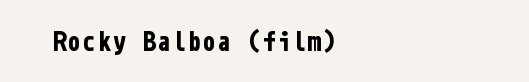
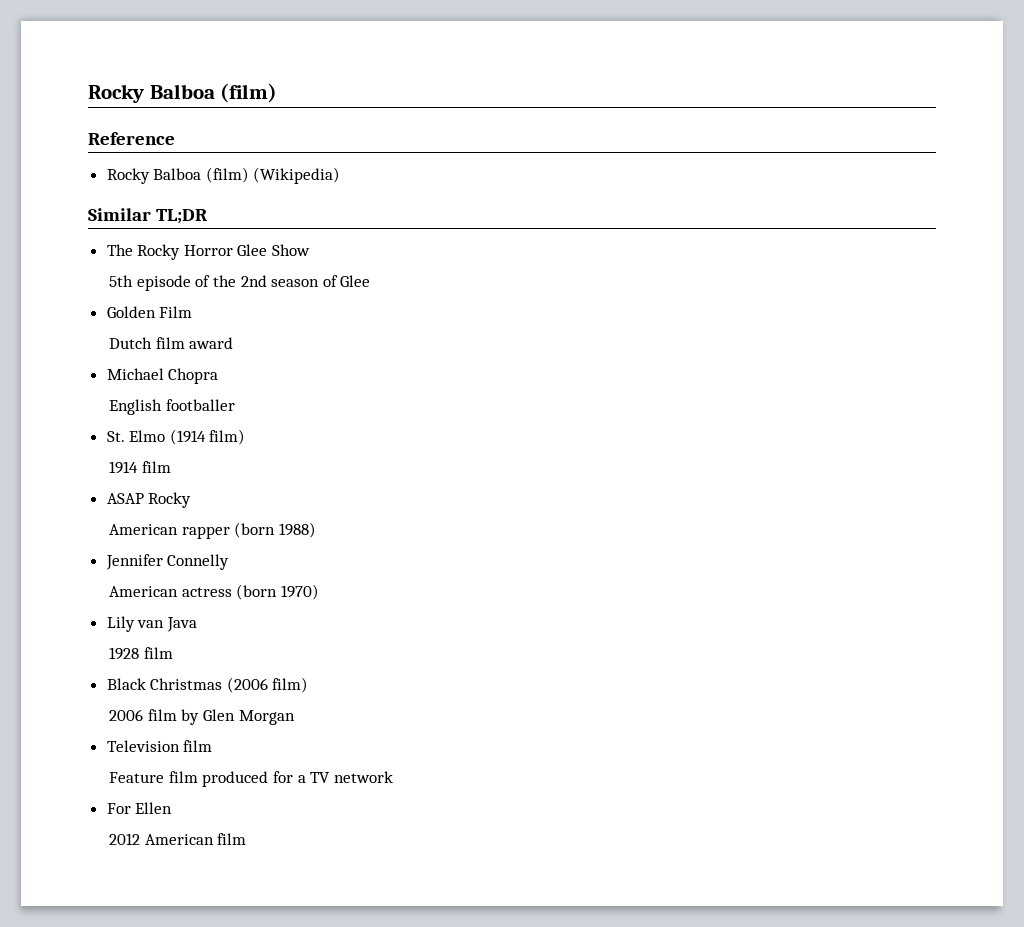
[51,28,336,55] Rocky Balboa (film) -> [88,83,278,103] [88,132,175,145] [106,167,341,184] [88,208,207,224] [106,244,311,260] [109,275,371,291] [106,306,193,318] [109,337,234,349] [106,368,219,384] [109,399,235,415] [106,429,246,445] [109,461,171,474] [106,492,192,508] [109,522,317,539] [105,554,230,570] [109,584,320,600] [106,616,197,632] [109,647,173,660] [106,677,309,693] [109,709,295,725] [106,740,213,752] [109,771,393,787] [106,802,173,814] [109,833,247,845] Rocky Balboa (film) // Reference // Rocky Balboa (film) (Wikipedia) // Similar TL;DR // The Rocky Horror Glee Show // 5th episode of the 2nd season of Glee // Golden Film // Dutch film award // Michael Chopra // English footballer // St. Elmo (1914 film) // 1914 film // ASAP Rocky // American rapper (born 1988) // Jennifer Connelly // American actress (born 1970) // Lily van Java // 1928 film // Black Christmas (2006 film) // 2006 film by Glen Morgan // Television film // Feature film produced for a TV network // For Ellen // 2012 American film

